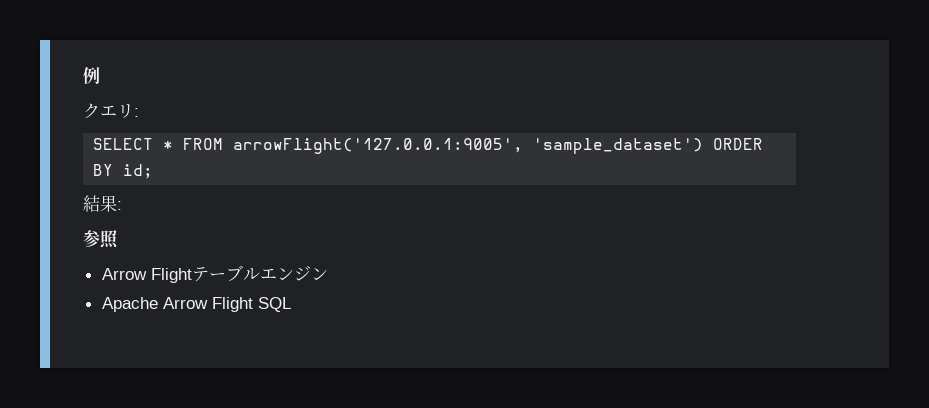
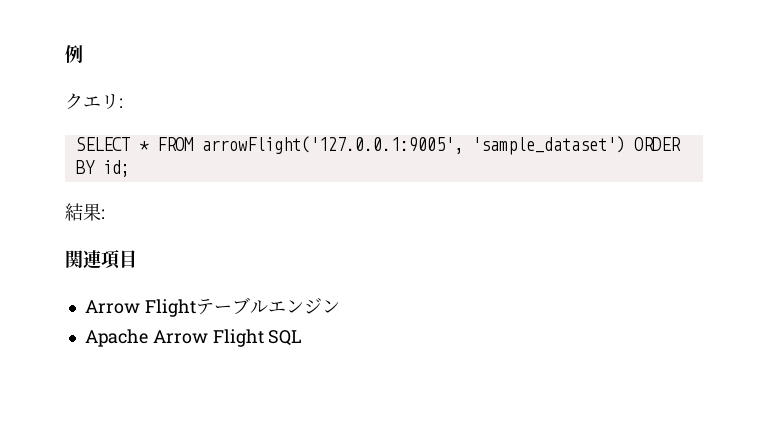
[83,230,118,249] 参照 -> [65,250,137,269] 関連項目

